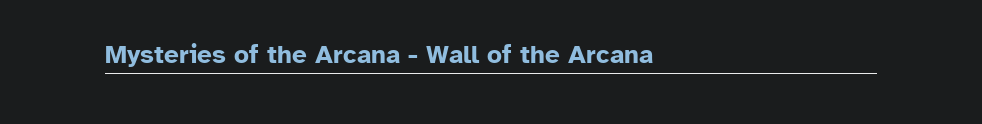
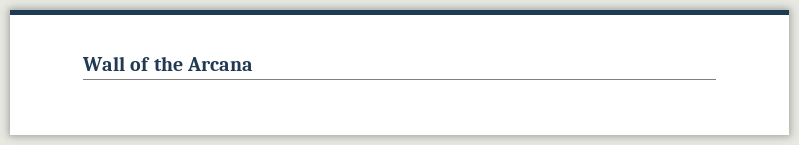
[105,43,418,67] Mysteries of the Arcana - -> (82, 63) none

